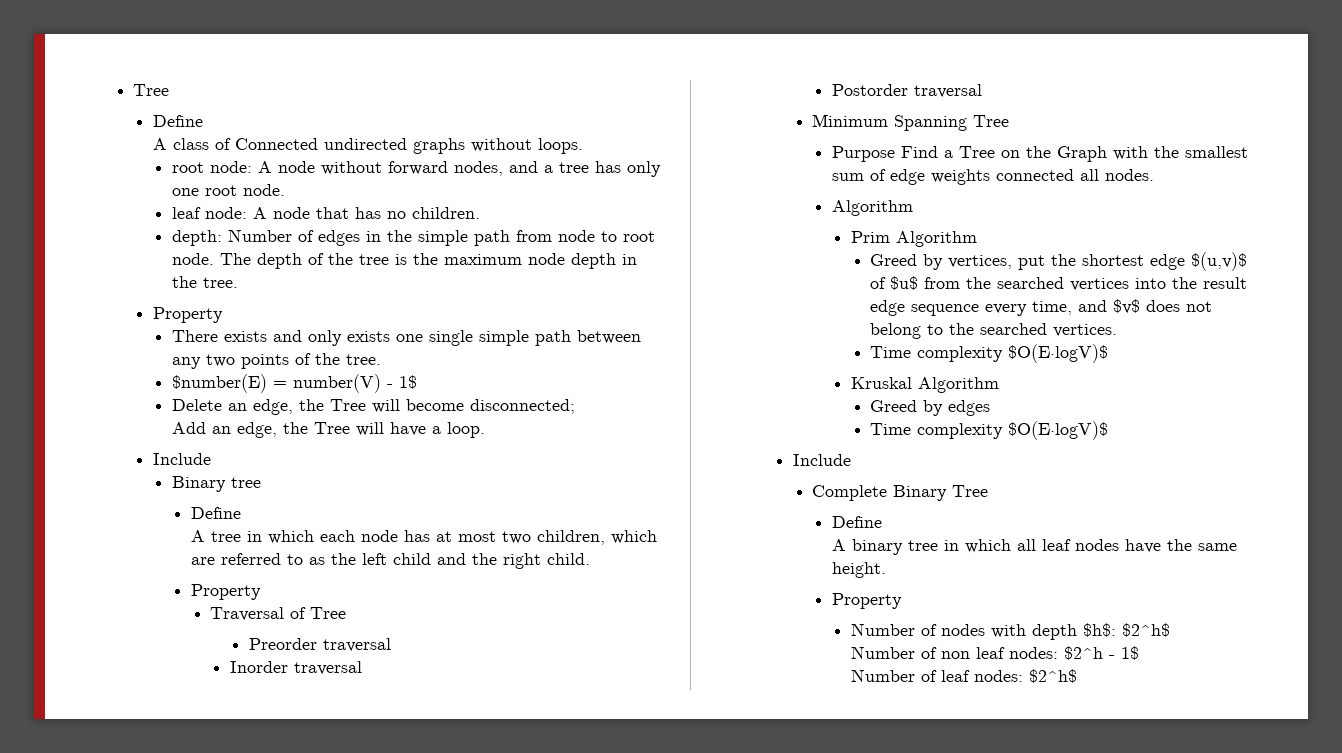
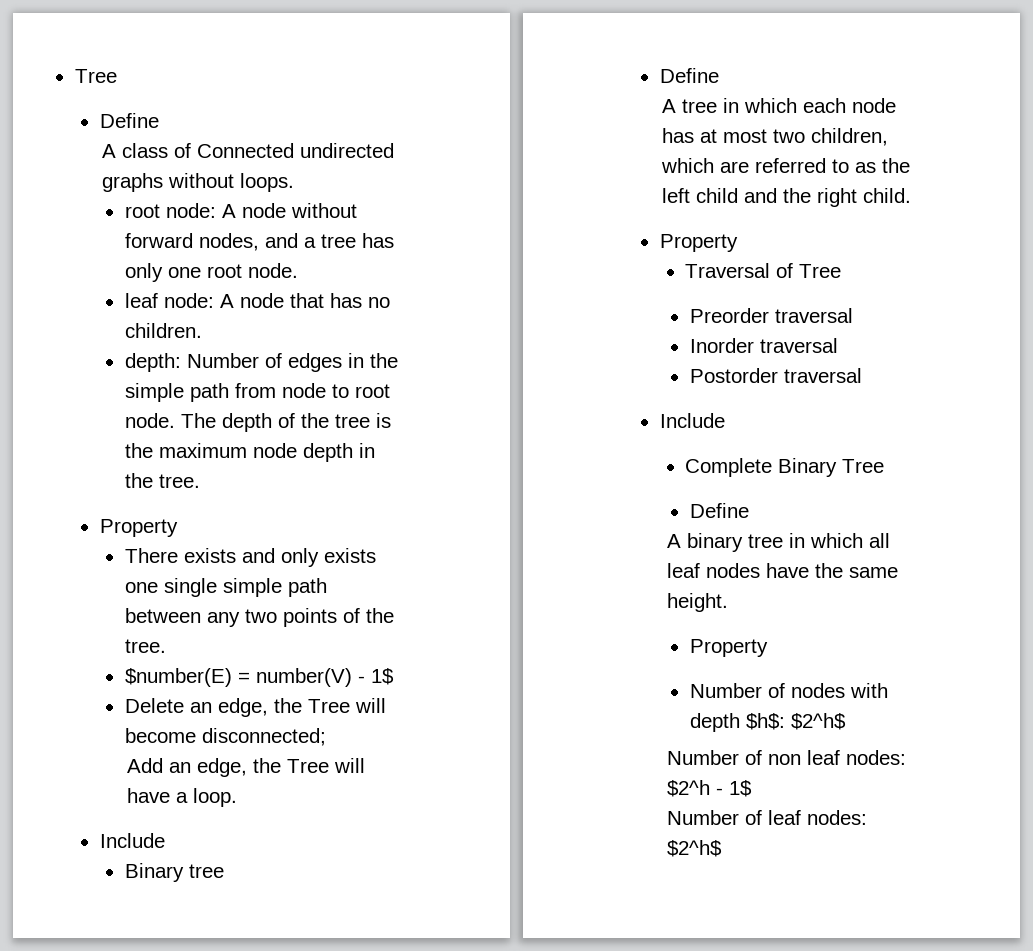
[812,114,1010,131] [831,146,1248,162] [831,169,1154,185] [831,200,913,216] [851,231,978,247] [870,252,1248,271] [870,276,1248,291] [870,299,1213,316] [870,323,1118,339] [870,344,1109,363] [851,377,1000,393] [870,400,991,416] [870,421,1109,440] // Minimum Spanning Tree // Purpose Find a Tree on the Graph with the smallest sum of edge weights connected all nodes. // Algorithm // Prim Algorithm // Greed by vertices, put the shortest edge $(u,v)$ of $u$ from the searched vertices into the result edge sequence every time, and $v$ does not belong to the searched vertices. // Time complexity $O(E·logV)$ // Kruskal Algorithm // Greed by edges // Time complexity $O(E·logV)$ -> (862, 375) none

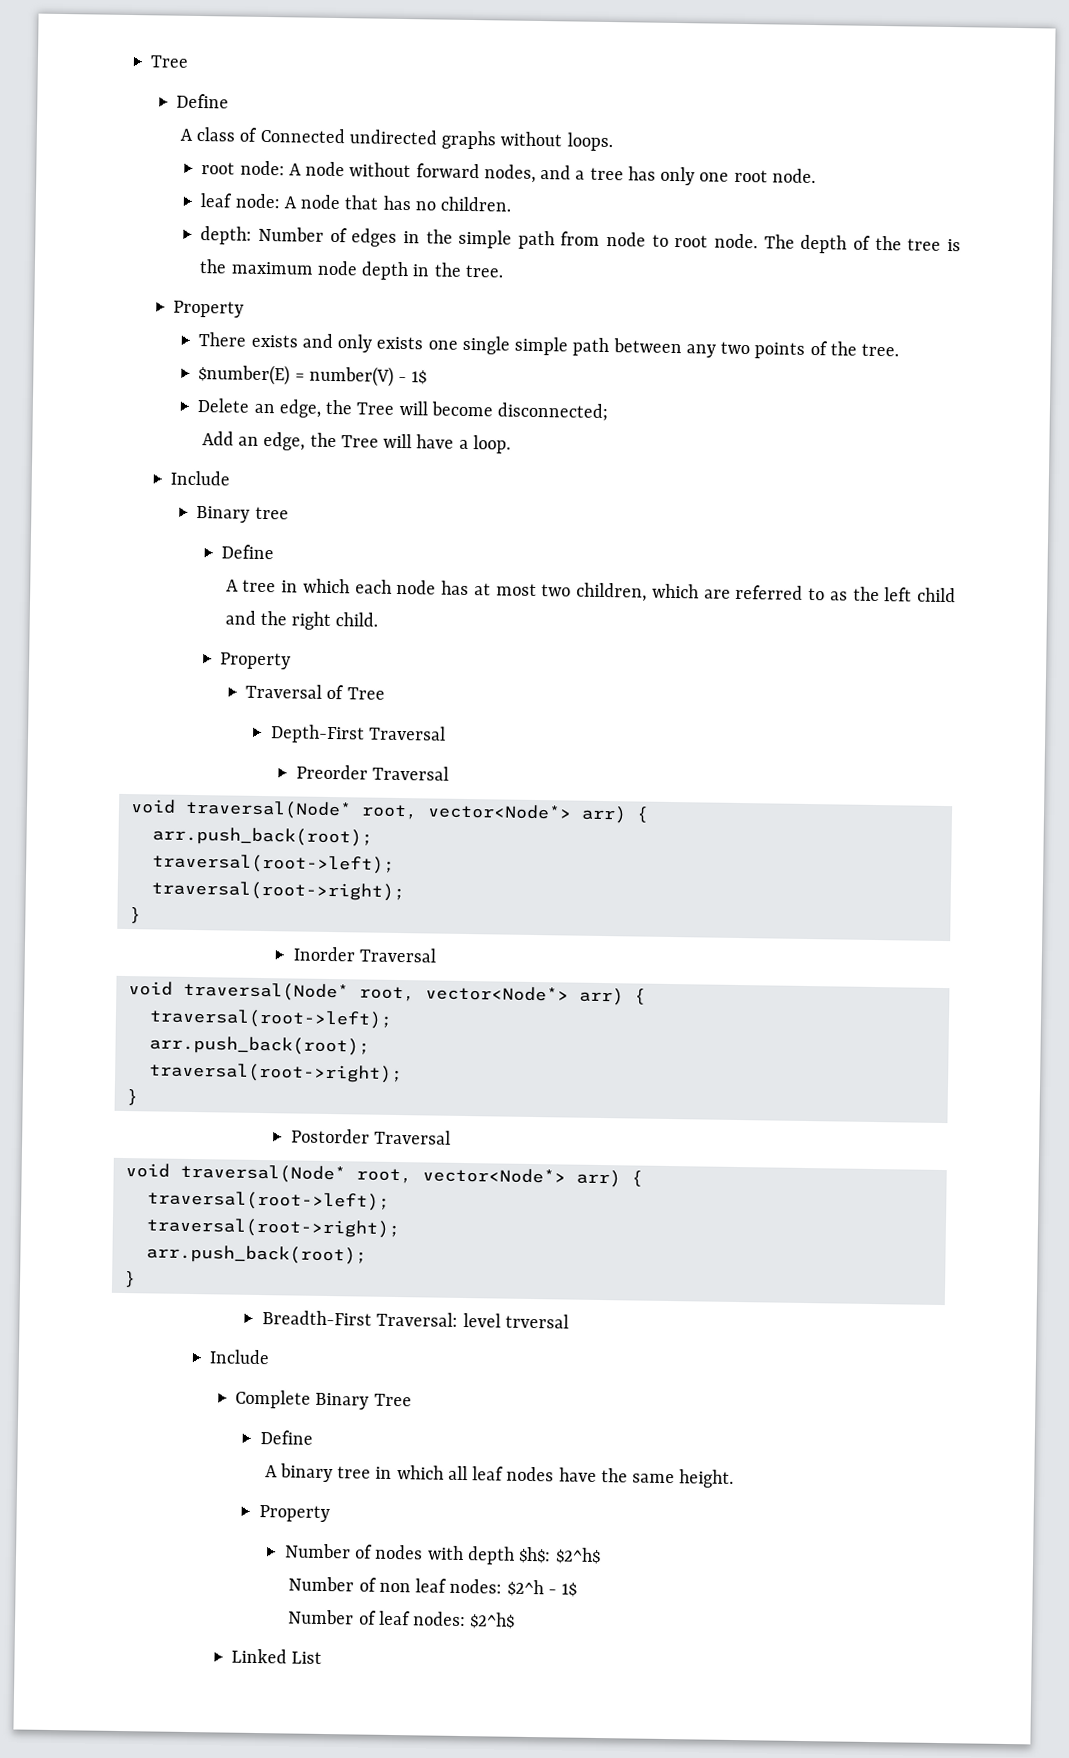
(841, 271) none -> [270,724,447,744] // Depth-First Traversal
[774,308,853,323] [689,338,838,353] [689,368,862,383] traversal // Inorder traversal // Postorder traversal -> [372,765,450,781] [129,799,649,824] [151,826,373,847] [151,853,395,874] [150,880,405,902] [128,907,141,924] [292,946,437,963] [127,981,646,1006] [148,1008,393,1029] [148,1035,370,1056] [148,1062,403,1084] [125,1089,138,1106] [290,1128,452,1145] [124,1163,643,1188] [146,1190,390,1211] [145,1217,400,1239] [145,1244,367,1265] [122,1271,136,1288] [262,1310,569,1329] Traversal // void traversal(Node* root, vector<Node*> arr) { // arr.push_back(root); // traversal(root->left); // traversal(root->right); // } // Inorder Traversal // void traversal(Node* root, vector<Node*> arr) { // traversal(root->left); // arr.push_back(root); // traversal(root->right); // } // Postorder Traversal // void traversal(Node* root, vector<Node*> arr) { // traversal(root->left); // traversal(root->right); // arr.push_back(root); // } // Breadth-First Traversal: level trversal
(722, 848) none -> [231,1648,323,1664] // Linked List

